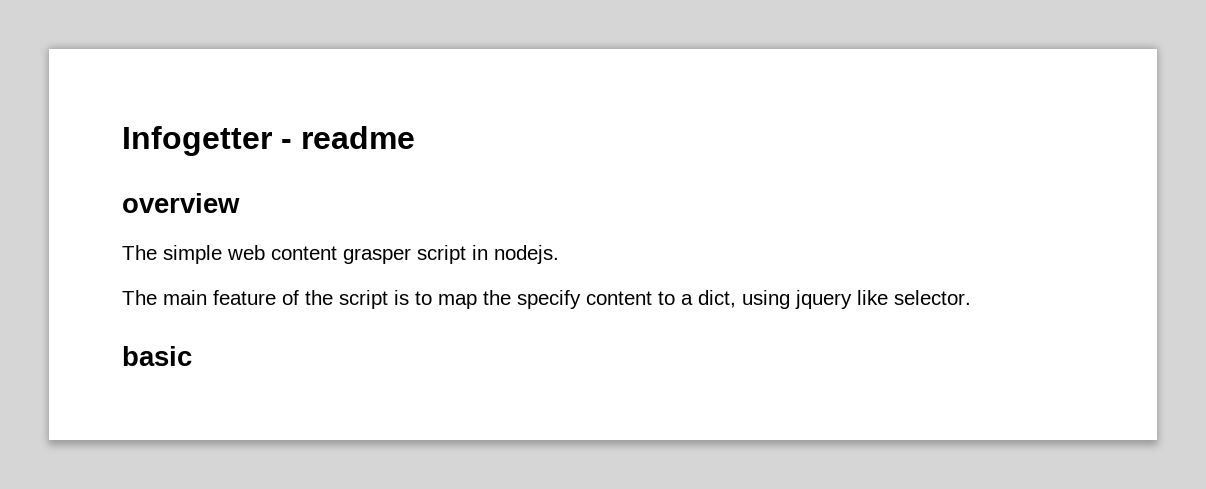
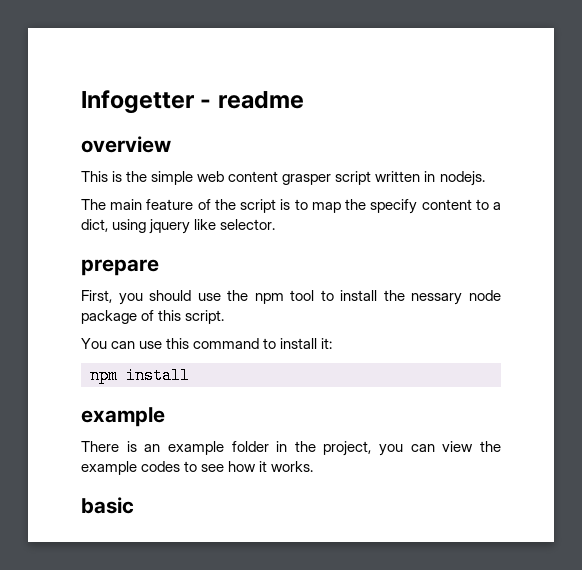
[122,245,157,260] The -> [81,171,148,182] This is the
(466, 254) none -> [375,171,421,182] written
(971, 297) none -> [81,259,159,276] [81,290,501,305] [81,310,225,324] [81,338,333,349] [90,367,190,384] [81,407,165,427] [81,441,501,456] [81,461,314,475] // prepare // First, you should use the npm tool to install the nessary node package of this script. // You can use this command to install it: // npm install // example // There is an example folder in the project, you can view the example codes to see how it works.

